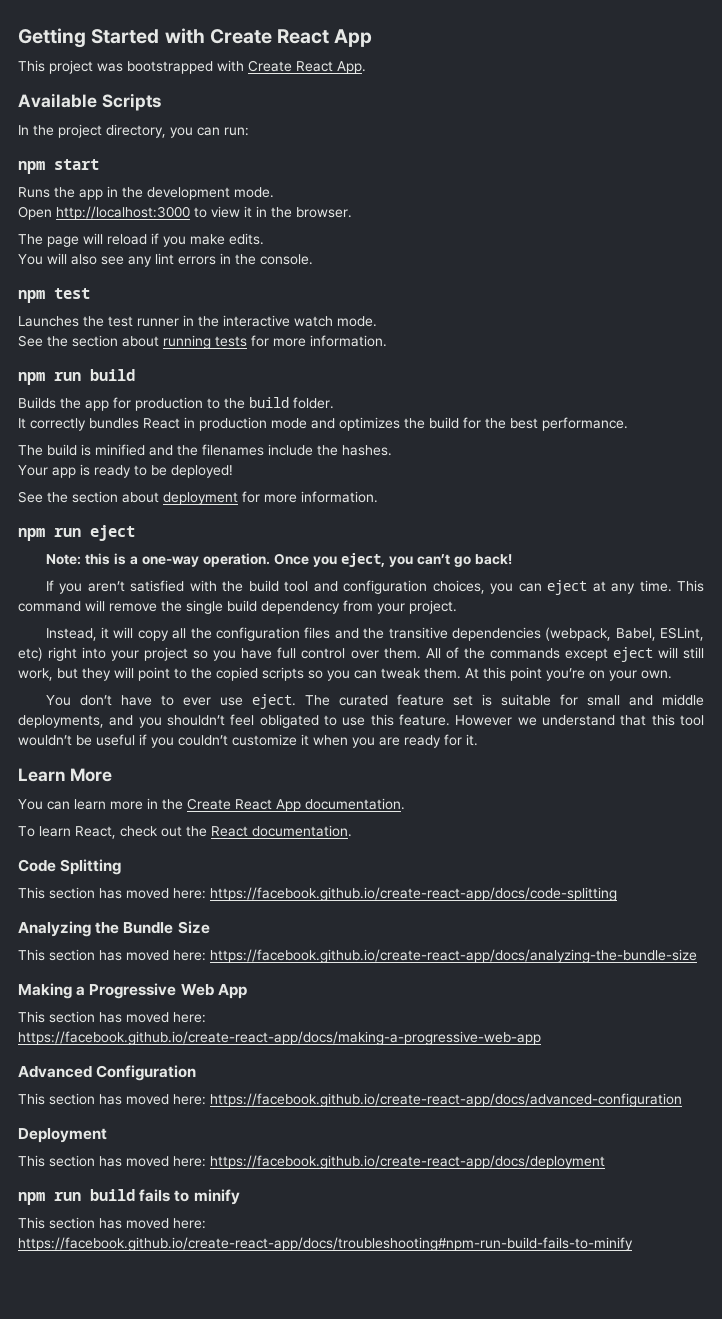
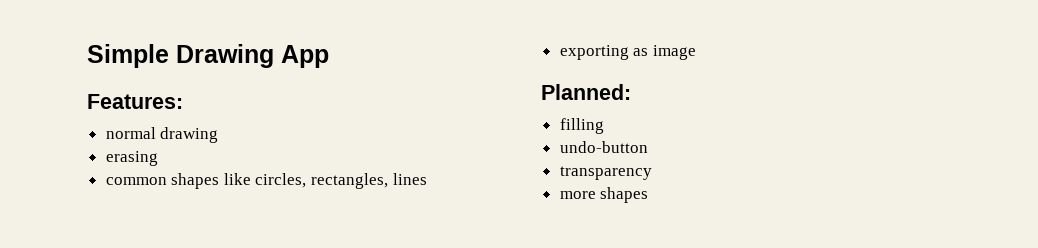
[18,28,373,48] [18,60,366,74] [18,93,161,111] [18,124,249,138] [18,159,99,174] [18,186,274,200] [18,206,352,220] [18,233,264,247] [18,253,313,267] [18,288,90,303] [18,315,377,327] [18,335,387,349] [18,369,135,385] [18,397,334,411] [18,417,628,431] [18,444,392,456] [18,464,233,478] [18,491,378,505] [18,525,135,541] [45,553,512,567] [45,580,704,595] [18,600,457,614] [45,627,704,641] [18,647,704,662] [18,667,672,681] [45,694,705,709] [18,714,704,728] [18,734,478,748] [18,768,112,782] [18,798,405,812] [18,825,352,839] [18,859,122,875] [18,887,617,901] [18,921,210,937] [18,949,697,963] [18,983,247,999] [18,1011,206,1023] [18,1031,541,1045] [18,1065,197,1081] [18,1093,682,1107] [18,1128,107,1143] [18,1155,605,1169] [18,1189,240,1205] [18,1217,206,1229] [18,1237,633,1251] Getting Started with Create React App // This project was bootstrapped with Create React App. // Available Scripts // In the project directory, you can run: // npm start // Runs the app in the development mode. // Open http://localhost:3000 to view it in the browser. // The page will reload if you make edits. // You will also see any lint errors in the console. // npm test // Launches the test runner in the interactive watch mode. // See the section about running tests for more information. // npm run build // Builds the app for production to the build folder. // It correctly bundles React in production mode and optimizes the build for the best performance. // The build is minified and the filenames include the hashes. // Your app is ready to be deployed! // See the section about deployment for more information. // npm run eject // Note: this is a one-way operation. Once you eject, you can’t go back! // If you aren’t satisfied with the build tool and configuration choices, you can eject at any time. This command will remove the single build dependency from your project. // Instead, it will copy all the configuration files and the transitive dependencies (webpack, Babel, ESLint, etc) right into your project so you have full control over them. All of the commands except eject will still work, but they will point to the copied scripts so you can tweak them. At this point you’re on your own. // You don’t have to ever use eject. The curated feature set is suitable for small and middle deployments, and you shouldn’t feel obligated to use this feature. However we understand that this tool wouldn’t be useful if you couldn’t customize it when you are ready for it. // Learn More // You can learn more in the Create React App documentation. // To learn React, check out the React documentation. // Code Splitting // This section has moved here: https://facebook.github.io/create-react-app/docs/code-splitting // Analyzing the Bundle Size // This section has moved here: https://facebook.github.io/create-react-app/docs/analyzing-the-bundle-size // Making a Progressive Web App // This section has moved here: https://facebook.github.io/create-react-app/docs/making-a-progressive-web-app // Advanced Configuration // This section has moved here: https://facebook.github.io/create-react-app/docs/advanced-configuration // Deployment // This section has moved here: https://facebook.github.io/create-react-app/docs/deployment // npm run build fails to minify // This section has moved here: https://facebook.github.io/create-react-app/docs/troubleshooting#npm-run-build-fails-to-minify -> [87,44,329,68] [87,94,183,109] [105,127,219,143] [105,151,158,166] [105,173,427,189] [559,45,696,60] [541,84,631,100] [559,118,604,134] [559,141,648,153] [559,166,652,180] [559,187,649,203] Simple Drawing App // Features: // normal drawing // erasing // common shapes like circles, rectangles, lines // exporting as image // Planned: // filling // undo-button // transparency // more shapes

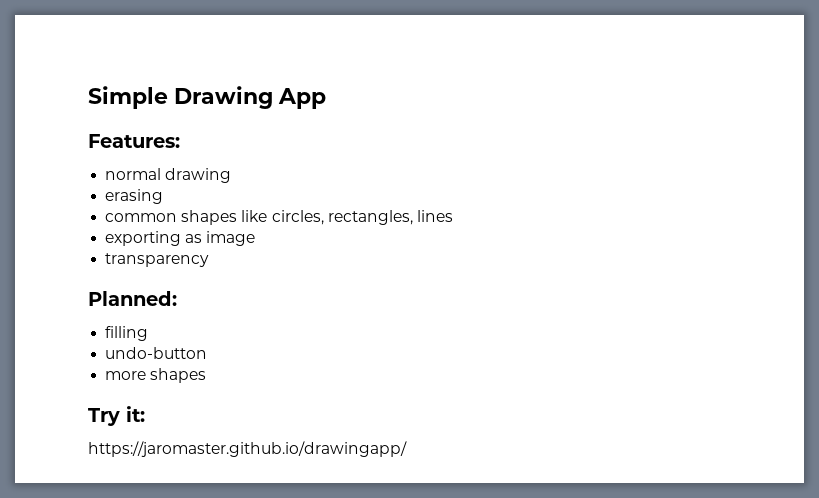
(696, 52) none -> [105,253,210,267] // transparency
[559,166,652,180] // transparency -> (208, 353) none
(649, 195) none -> [88,406,145,426] [88,441,407,457] // Try it: // https://jaromaster.github.io/drawingapp/

